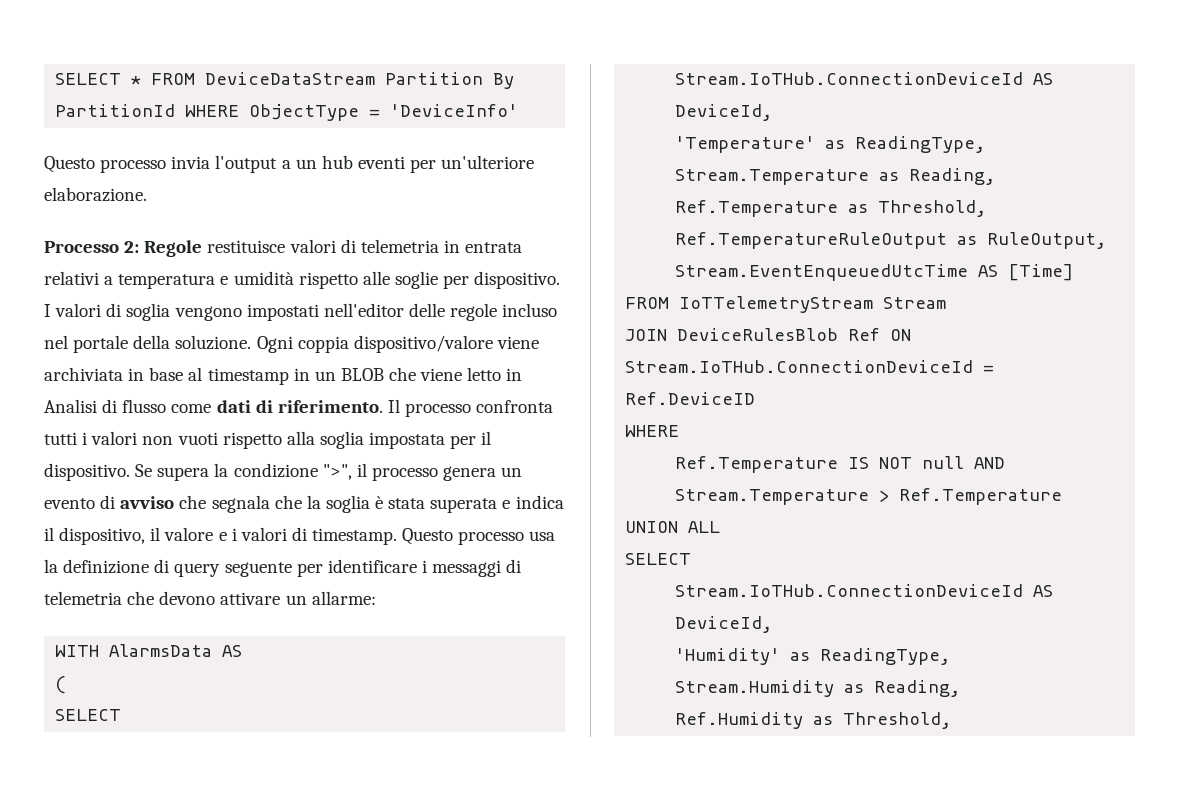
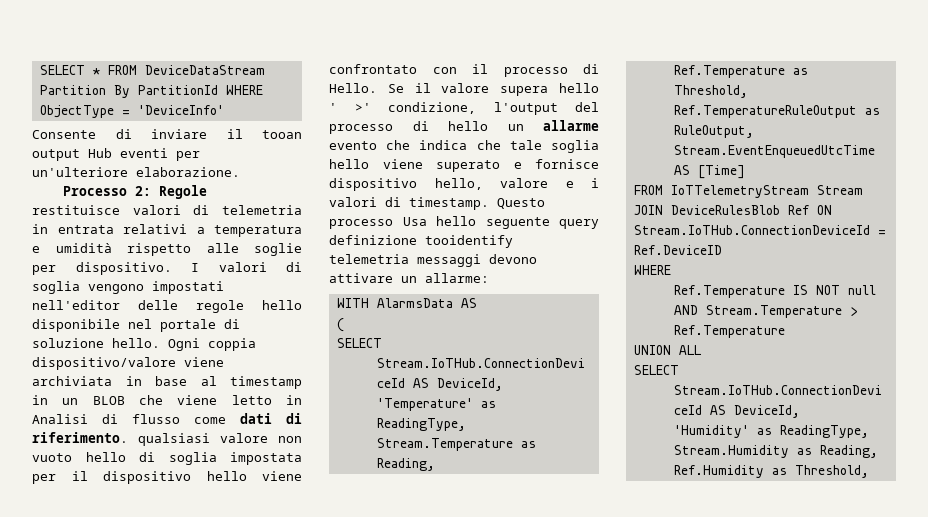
[44,155,353,173] Questo processo invia l'output a un hub -> [32,129,302,139] [32,148,112,161] Consente di inviare il tooan output Hub
[502,303,558,317] [44,335,252,353] incluso nel portale della soluzione. -> [262,300,302,310] [32,319,240,332] [32,338,160,348] hello disponibile nel portale di soluzione hello.
[387,399,554,417] [44,431,492,449] [44,463,523,481] [44,495,564,513] [44,527,161,545] Il processo confronta tutti i valori non vuoti rispetto alla soglia impostata per il dispositivo. Se supera la condizione ">", il processo genera un evento di avviso che segnala che la soglia è stata superata e indica il dispositivo, il -> [138,433,302,446] [32,452,302,465] [32,471,302,484] [329,64,599,77] [329,83,599,96] [329,102,599,115] [329,120,599,134] [329,140,599,153] [329,159,599,172] [329,178,483,191] qualsiasi valore non vuoto hello di soglia impostata per il dispositivo hello viene confrontato con il processo di Hello. Se il valore supera hello ' >' condizione, l'output del processo di hello un allarme evento che indica che tale soglia hello viene superato e fornisce dispositivo hello,
[529,531,556,541] [44,559,522,577] [44,591,155,605] usa la definizione di query seguente per identificare i messaggi di telemetria che -> [402,216,599,229] [329,235,513,248] [329,254,481,267] Usa hello seguente query definizione tooidentify telemetria messaggi

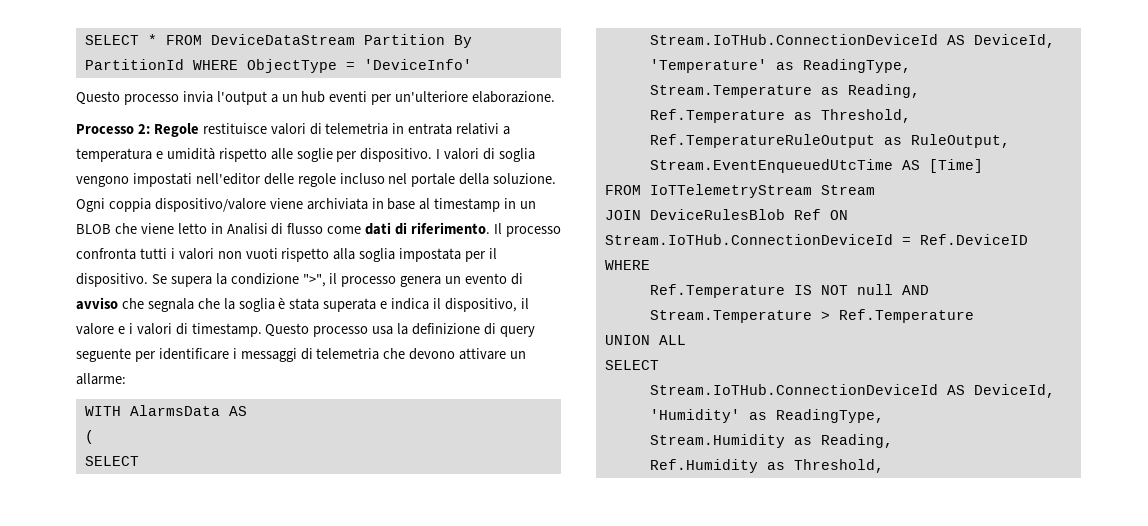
[32,129,302,139] [32,148,112,161] Consente di inviare il tooan output Hub -> [76,91,326,105] Questo processo invia l'output a un hub
[262,300,302,310] [32,319,240,332] [32,338,160,348] hello disponibile nel portale di soluzione hello. -> [339,173,557,187] incluso nel portale della soluzione.
[138,433,302,446] [32,452,302,465] [32,471,302,484] [329,64,599,77] [329,83,599,96] [329,102,599,115] [329,120,599,134] [329,140,599,153] [329,159,599,172] [329,178,483,191] qualsiasi valore non vuoto hello di soglia impostata per il dispositivo hello viene confrontato con il processo di Hello. Se il valore supera hello ' >' condizione, l'output del processo di hello un allarme evento che indica che tale soglia hello viene superato e fornisce dispositivo hello, -> [493,223,561,237] [76,248,498,262] [76,273,524,287] [76,297,529,312] Il processo confronta tutti i valori non vuoti rispetto alla soglia impostata per il dispositivo. Se supera la condizione ">", il processo genera un evento di avviso che segnala che la soglia è stata superata e indica il dispositivo, il
[402,216,599,229] [329,235,513,248] [329,254,481,267] Usa hello seguente query definizione tooidentify telemetria messaggi -> [372,323,535,337] [76,348,406,362] usa la definizione di query seguente per identificare i messaggi di telemetria che

